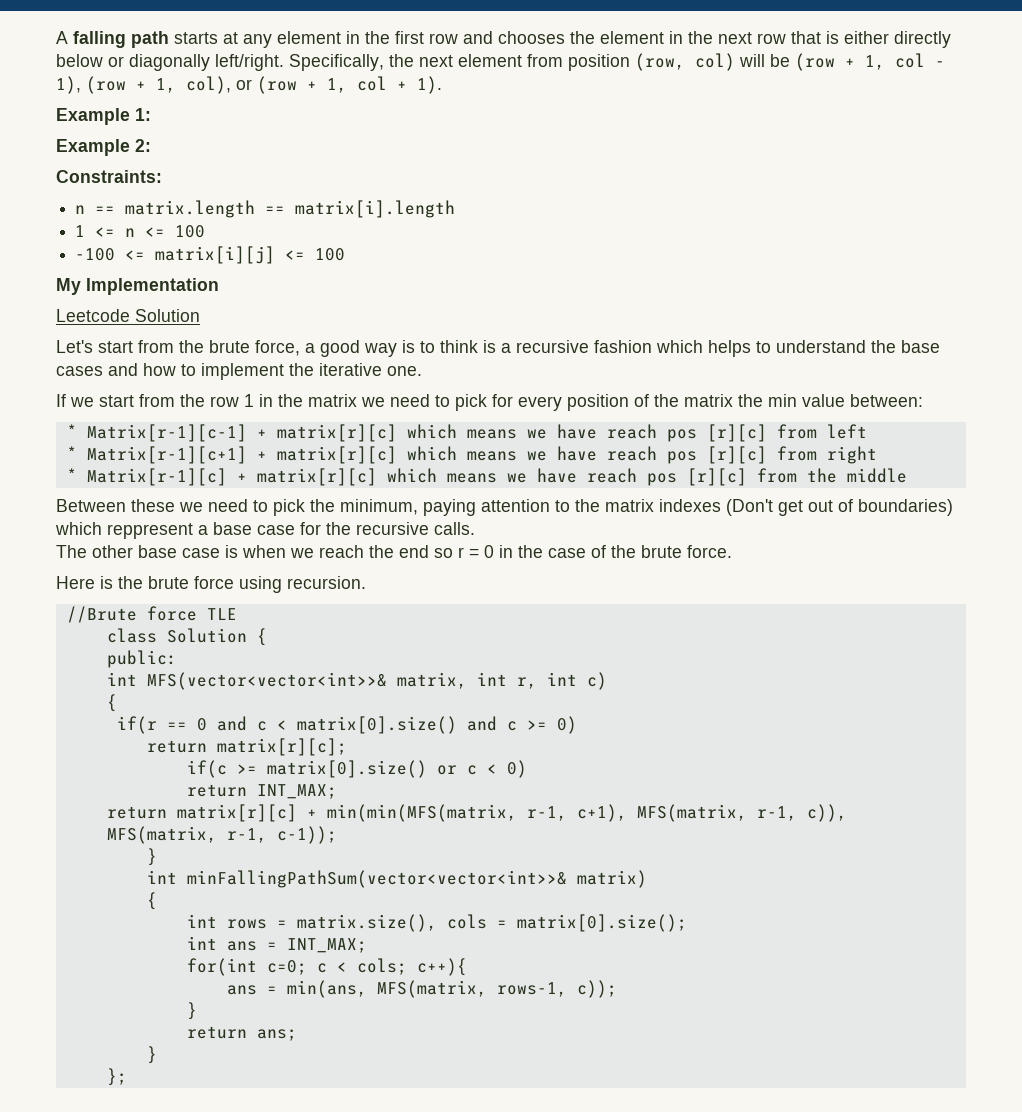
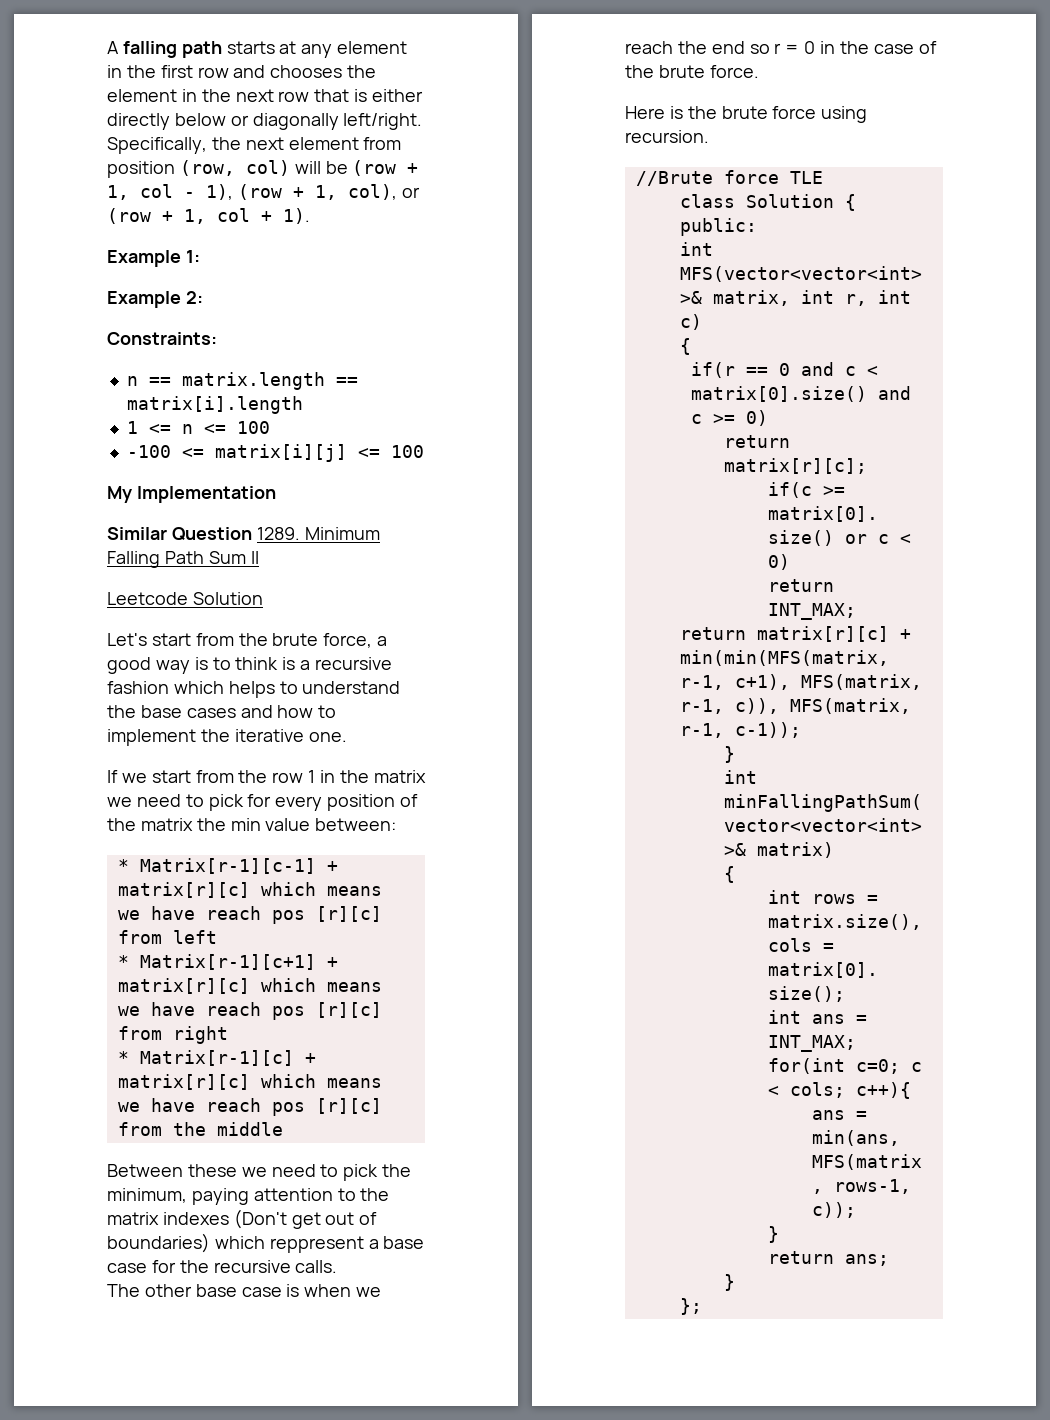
(219, 286) none -> [107,527,380,541] [107,551,259,568] // Similar Question 1289. Minimum Falling Path Sum II

